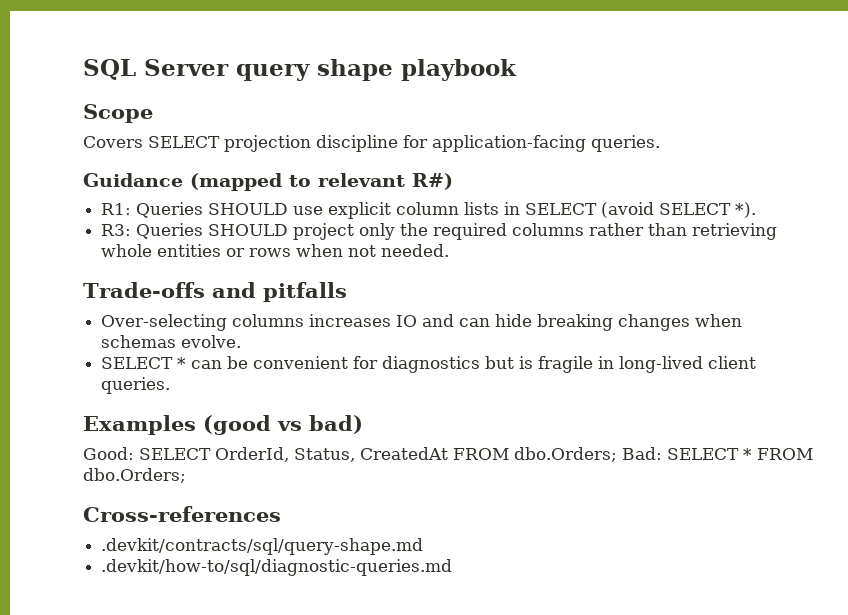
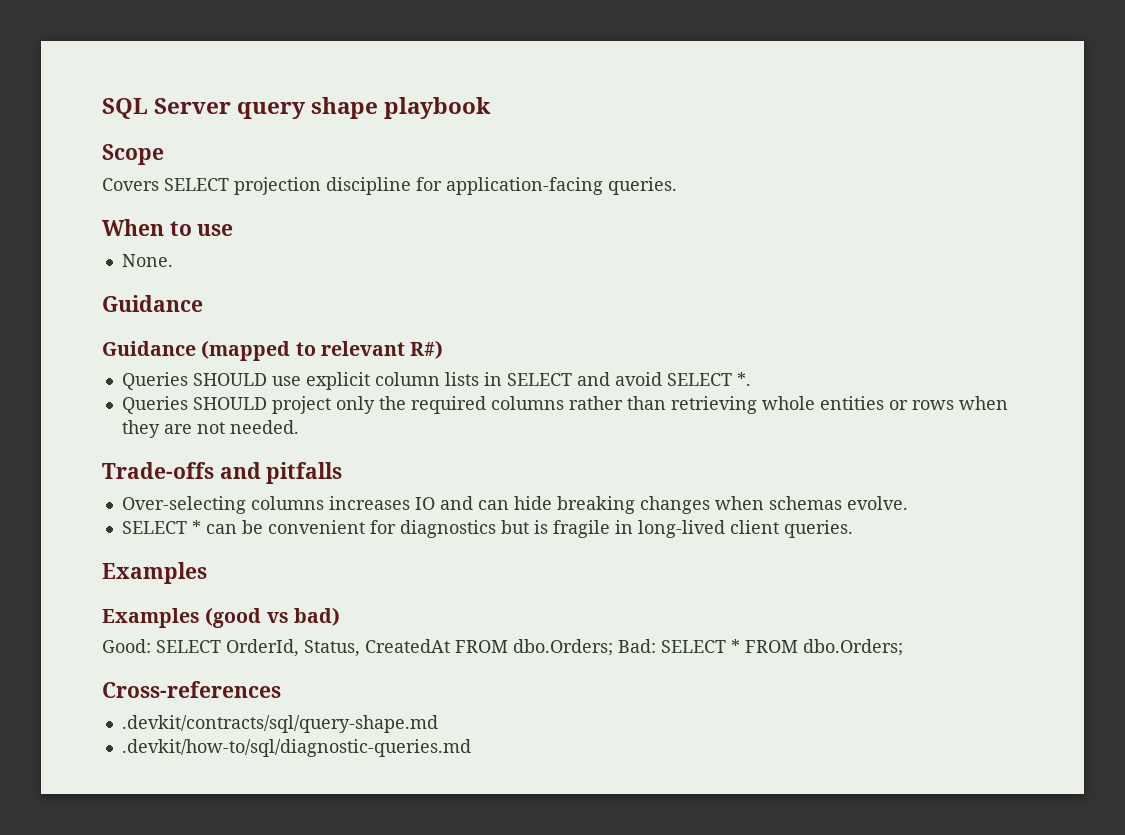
(660, 143) none -> [102,219,234,236] [121,254,173,267] [102,295,203,312] // When to use // None. // Guidance
[101,203,132,215] R1: -> (444, 349) none
[601,202,757,218] [101,224,132,236] (avoid SELECT *). // R3: -> [576,372,751,386] and avoid SELECT *. //
(344, 250) none -> [121,420,192,438] they are
(196, 425) none -> [102,608,200,628] // Examples

